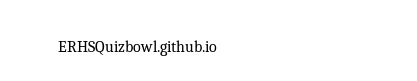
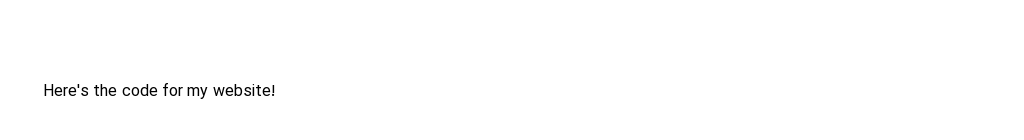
[58,40,217,56] ERHSQuizbowl.github.io -> [43,82,275,99] Here's the code for my website!

